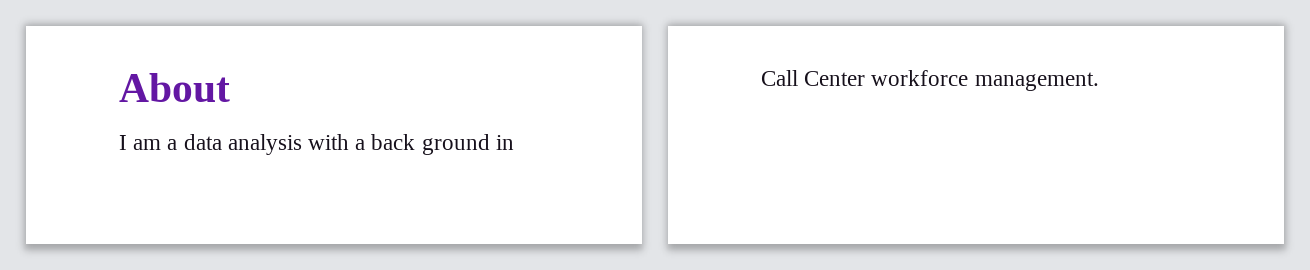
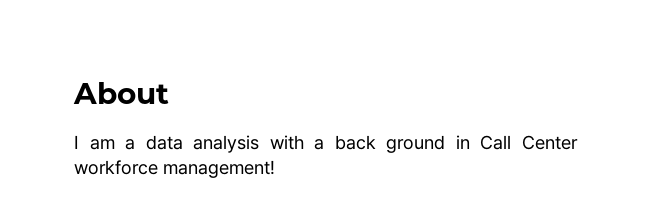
[974,72,1099,91] management. -> [163,160,275,178] management!

